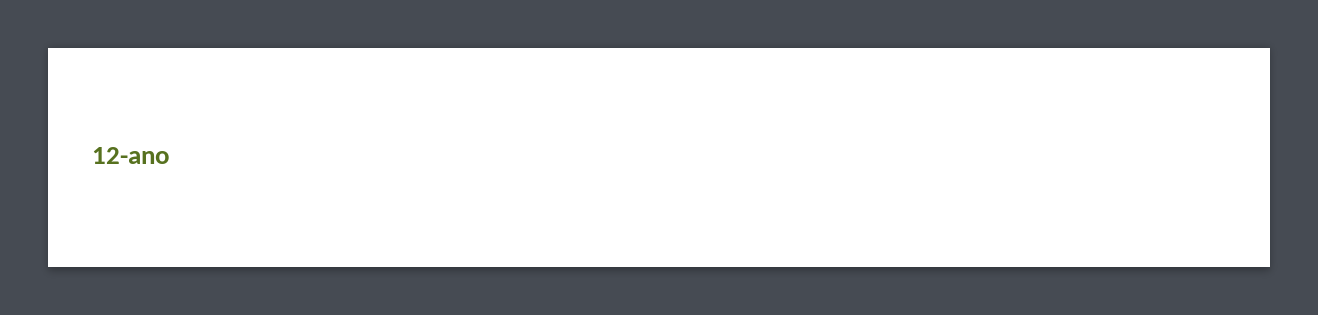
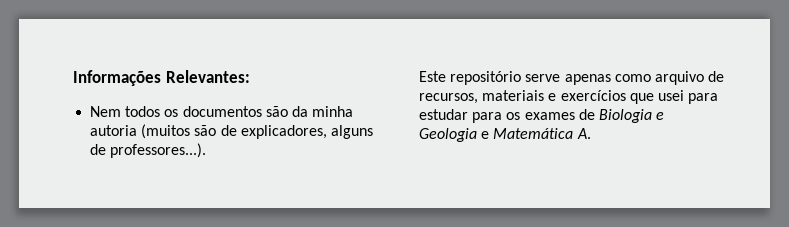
[92,147,170,164] 12-ano -> [73,70,250,86] [90,106,354,117] [90,124,373,139] [90,143,207,158] [419,71,725,85] [419,90,719,104] [419,109,665,123] [419,128,591,142] Informações Relevantes: // Nem todos os documentos são da minha autoria (muitos são de explicadores, alguns de professores...). // Este repositório serve apenas como arquivo de recursos, materiais e exercícios que usei para estudar para os exames de Biologia e Geologia e Matemática A.

